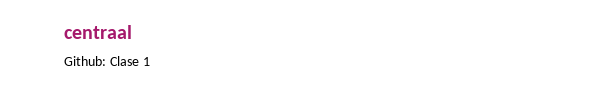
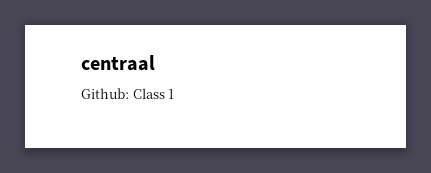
[109,56,139,66] Clase -> [132,88,165,99] Class

